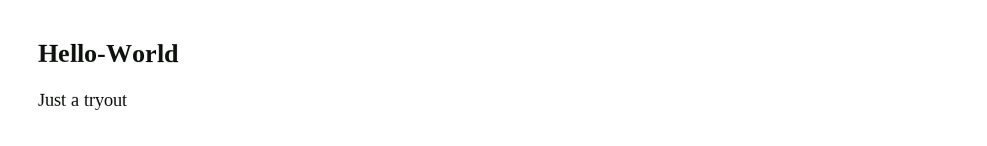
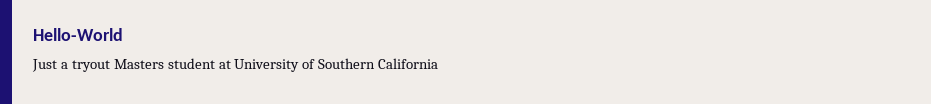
(128, 102) none -> [113,58,439,72] Masters student at University of Southern California

